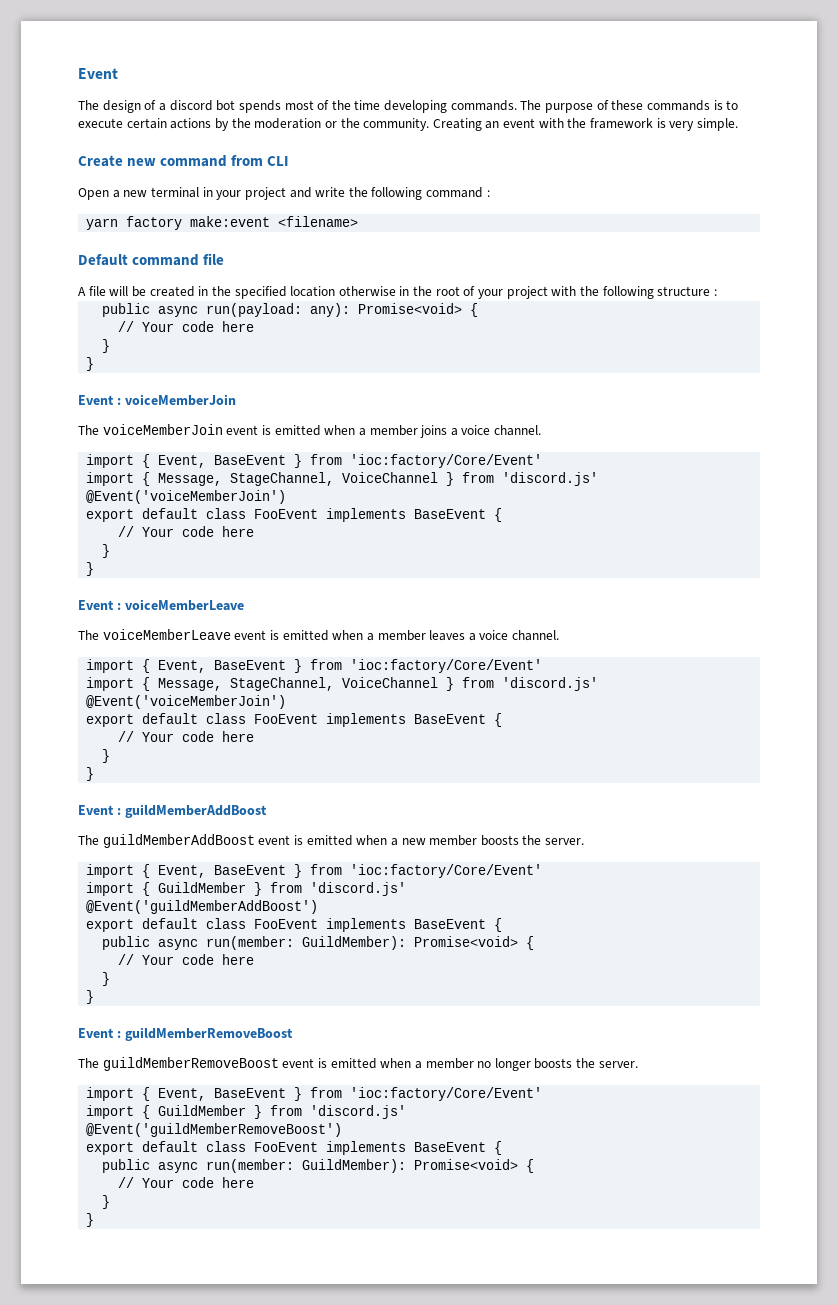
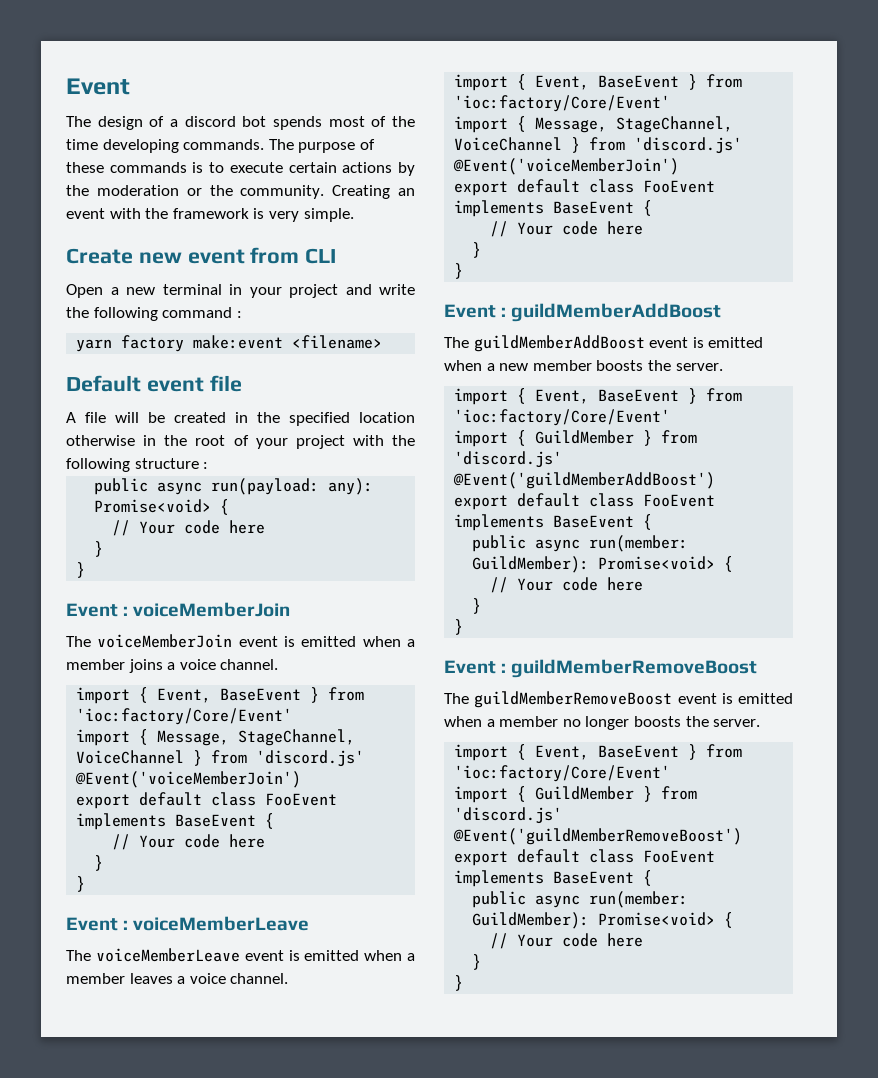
[160,155,228,167] command -> [187,249,245,264] event
[132,254,200,266] command -> [146,377,204,392] event

